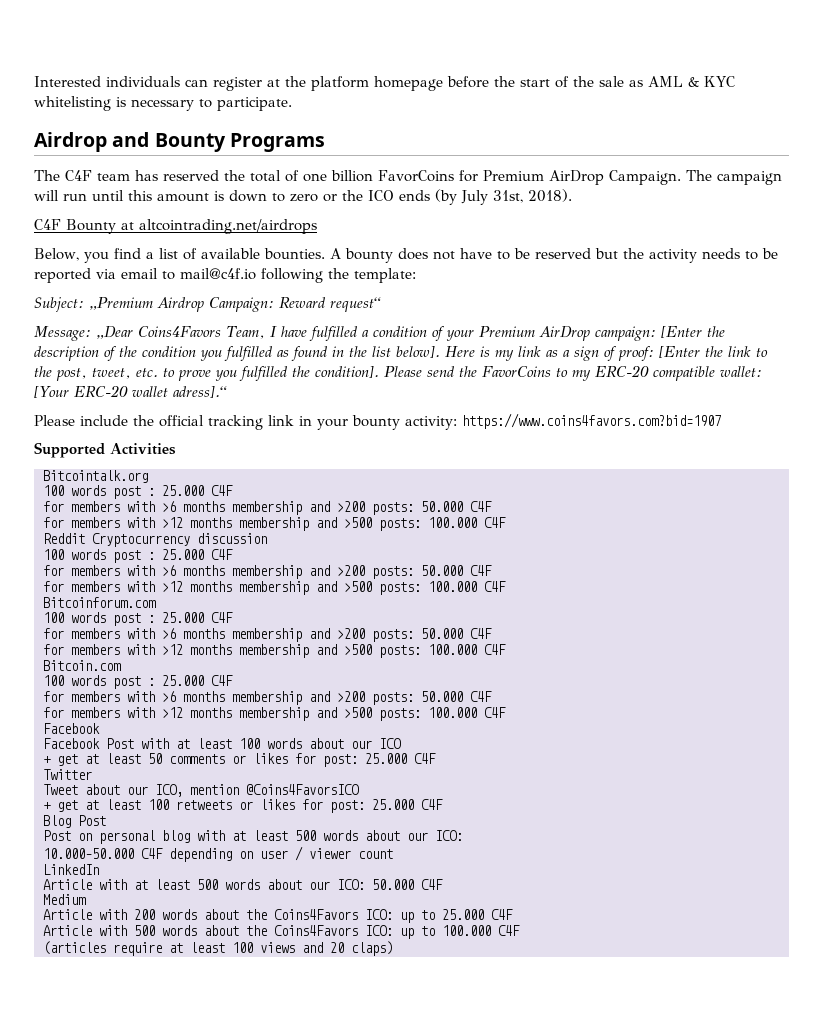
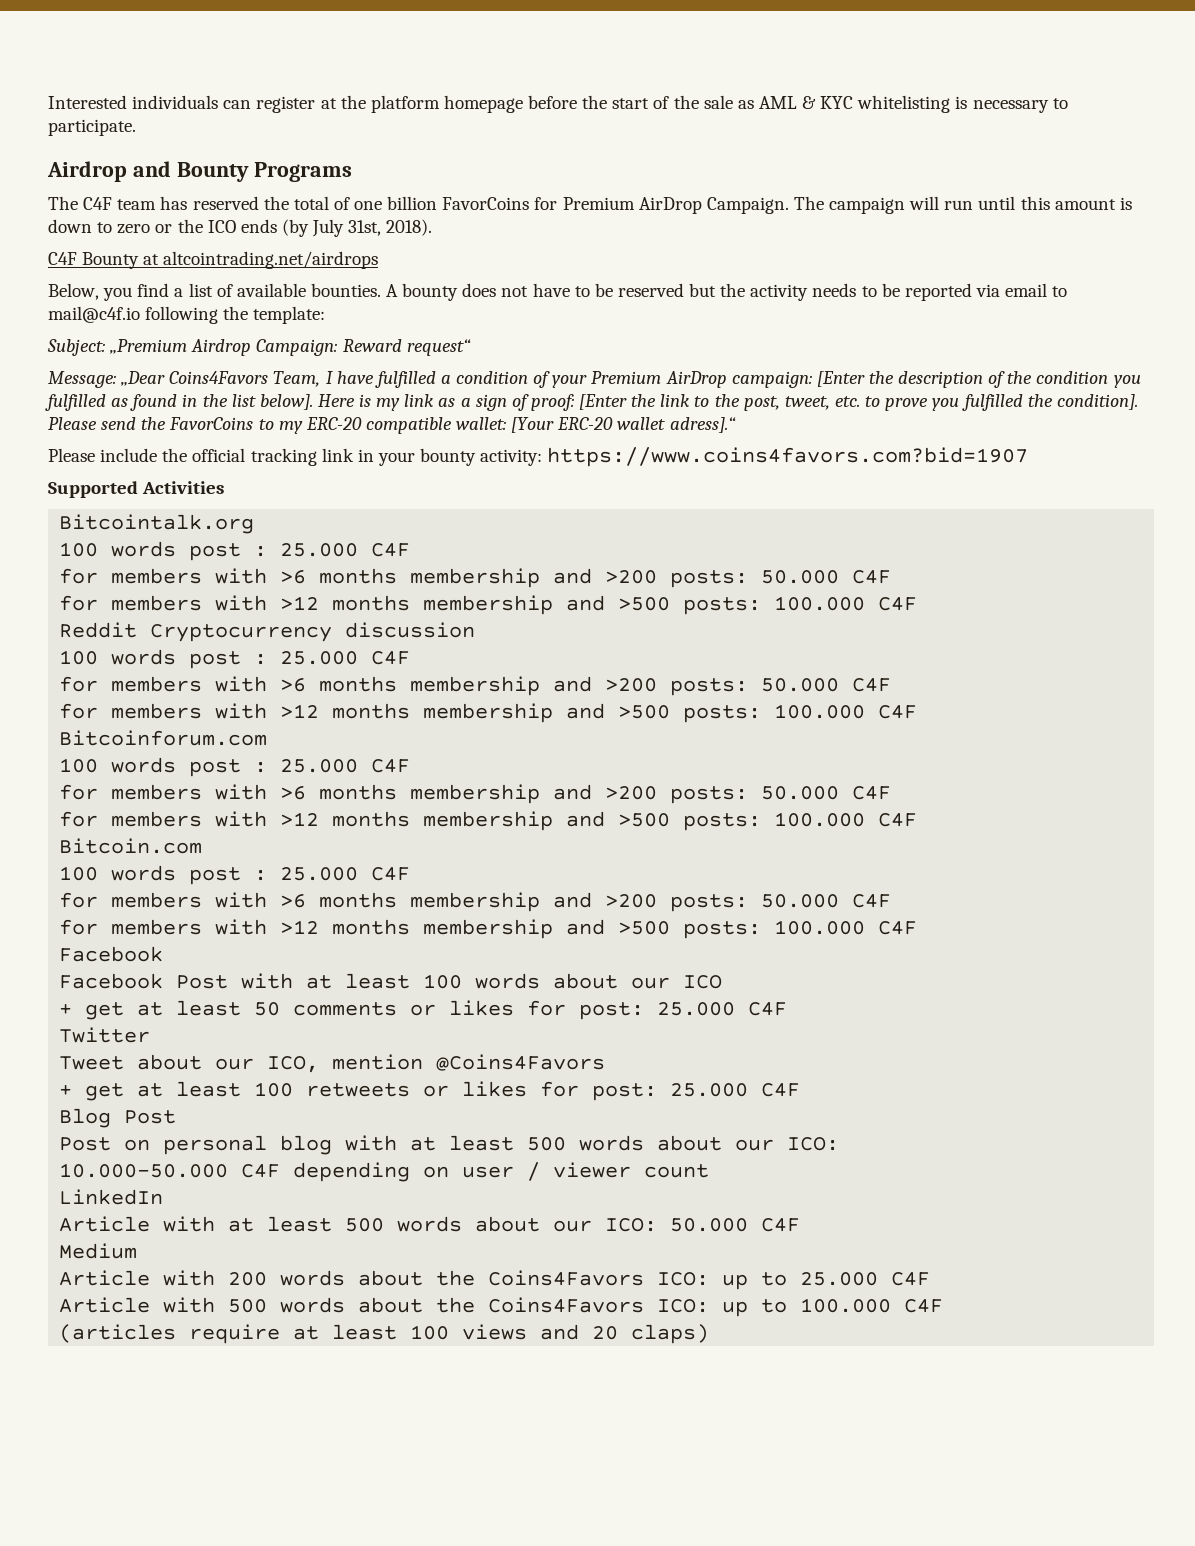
[246,784,359,795] @Coins4FavorsICO -> [436,1054,606,1071] @Coins4Favors

